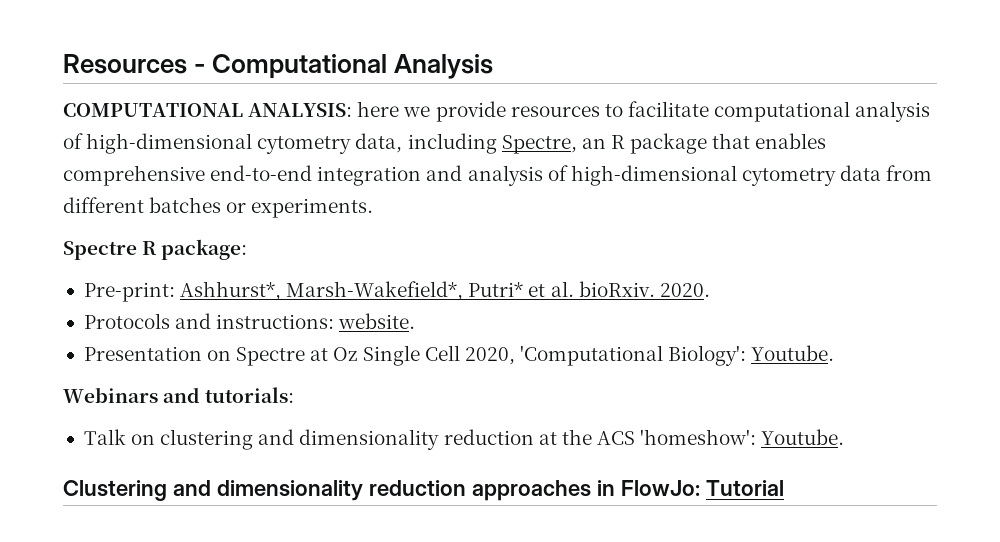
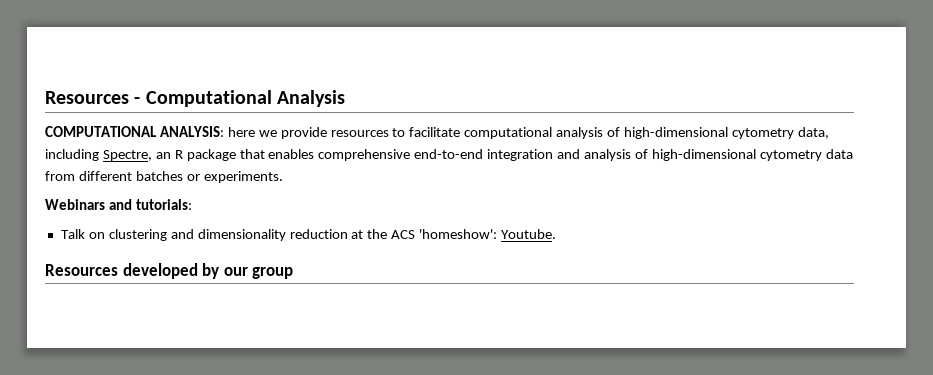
[63,239,248,260] [83,281,710,302] [83,313,416,329] [83,345,835,366] // Spectre R package: // Pre-print: Ashhurst*, Marsh-Wakefield*, Putri* et al. bioRxiv. 2020. // Protocols and instructions: website. // Presentation on Spectre at Oz Single Cell 2020, 'Computational Biology': Youtube. -> (283, 177) none
[63,480,784,501] Clustering and dimensionality reduction approaches in FlowJo: Tutorial -> [45,263,294,279] Resources developed by our group

